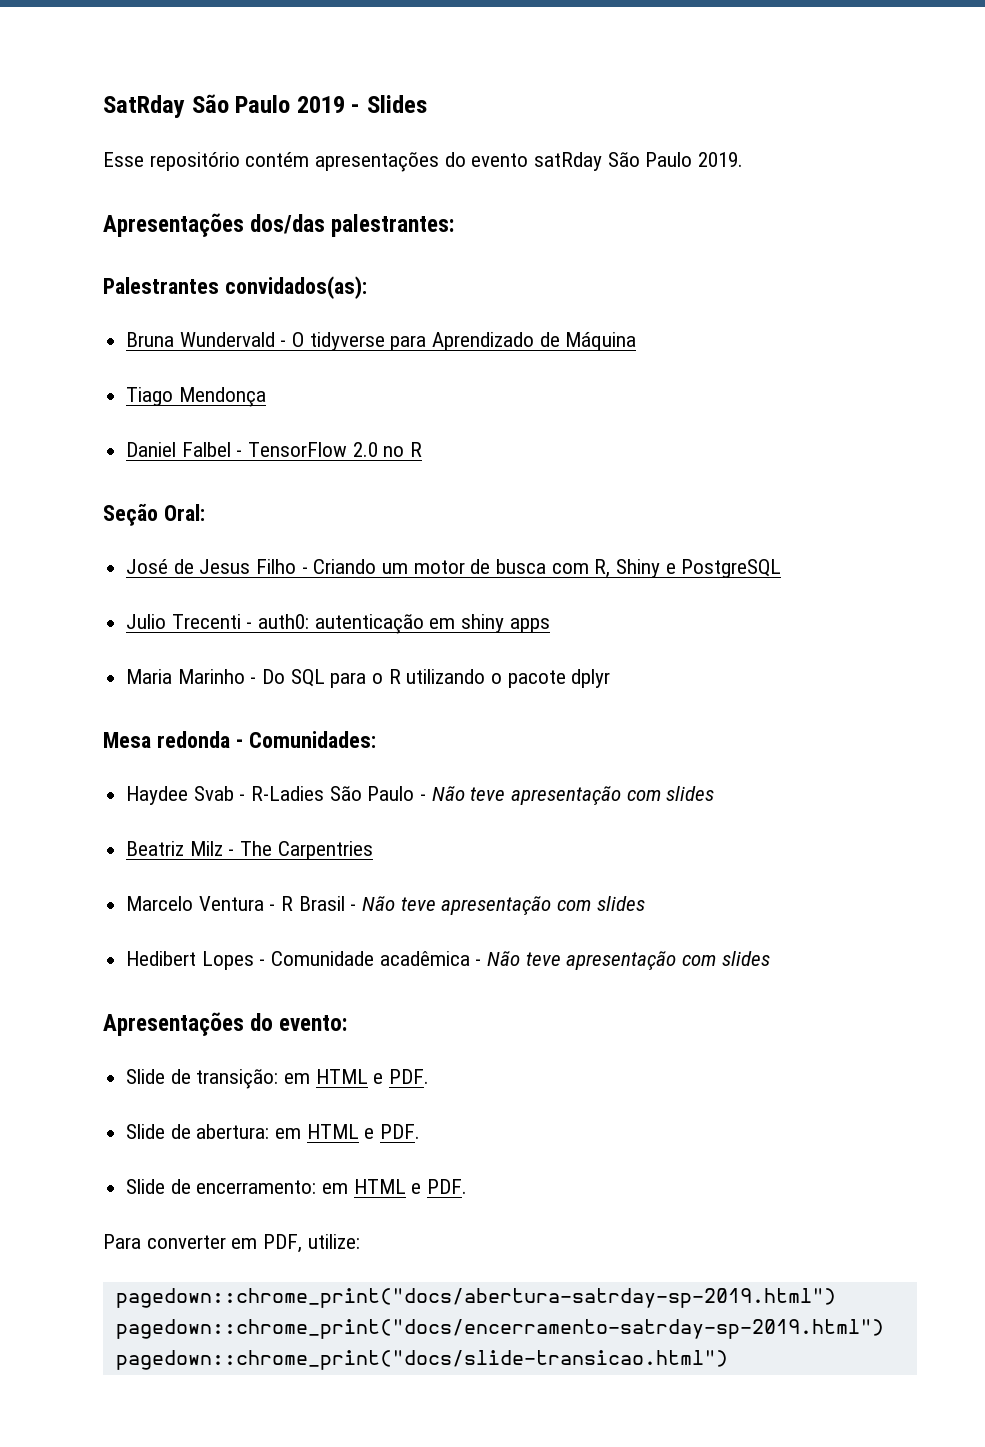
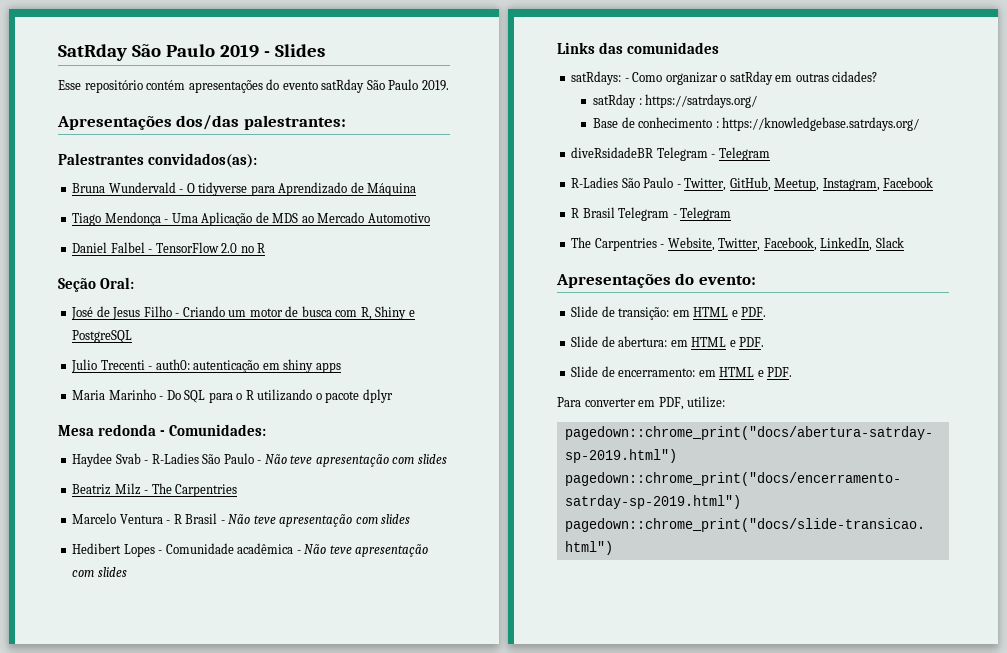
(266, 397) none -> [164,212,430,226] - Uma Aplicação de MDS ao Mercado Automotivo
(770, 958) none -> [557,42,719,54] [571,71,878,85] [593,94,758,108] [593,117,920,131] [571,147,770,161] [571,177,934,191] [571,207,732,221] [571,237,904,251] // Links das comunidades // satRdays: - Como organizar o satRday em outras cidades? // satRday : https://satrdays.org/ // Base de conhecimento : https://knowledgebase.satrdays.org/ // diveRsidadeBR Telegram - Telegram // R-Ladies São Paulo - Twitter, GitHub, Meetup, Instagram, Facebook // R Brasil Telegram - Telegram // The Carpentries - Website, Twitter, Facebook, LinkedIn, Slack

